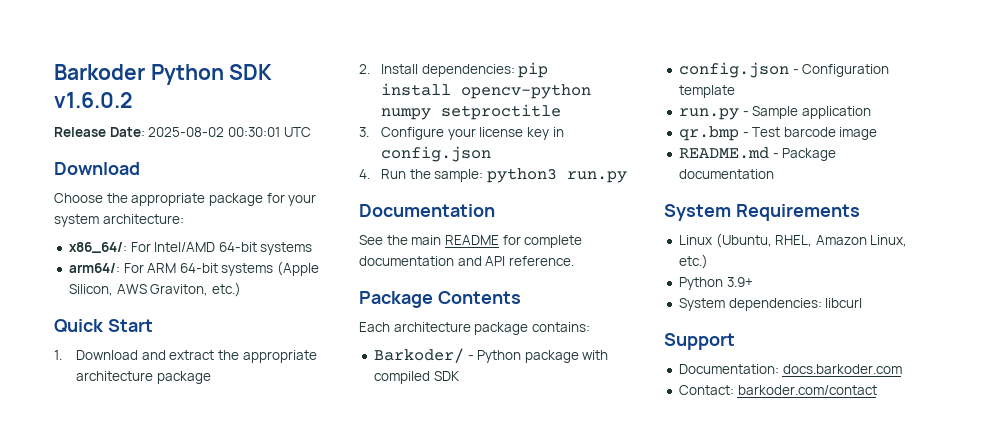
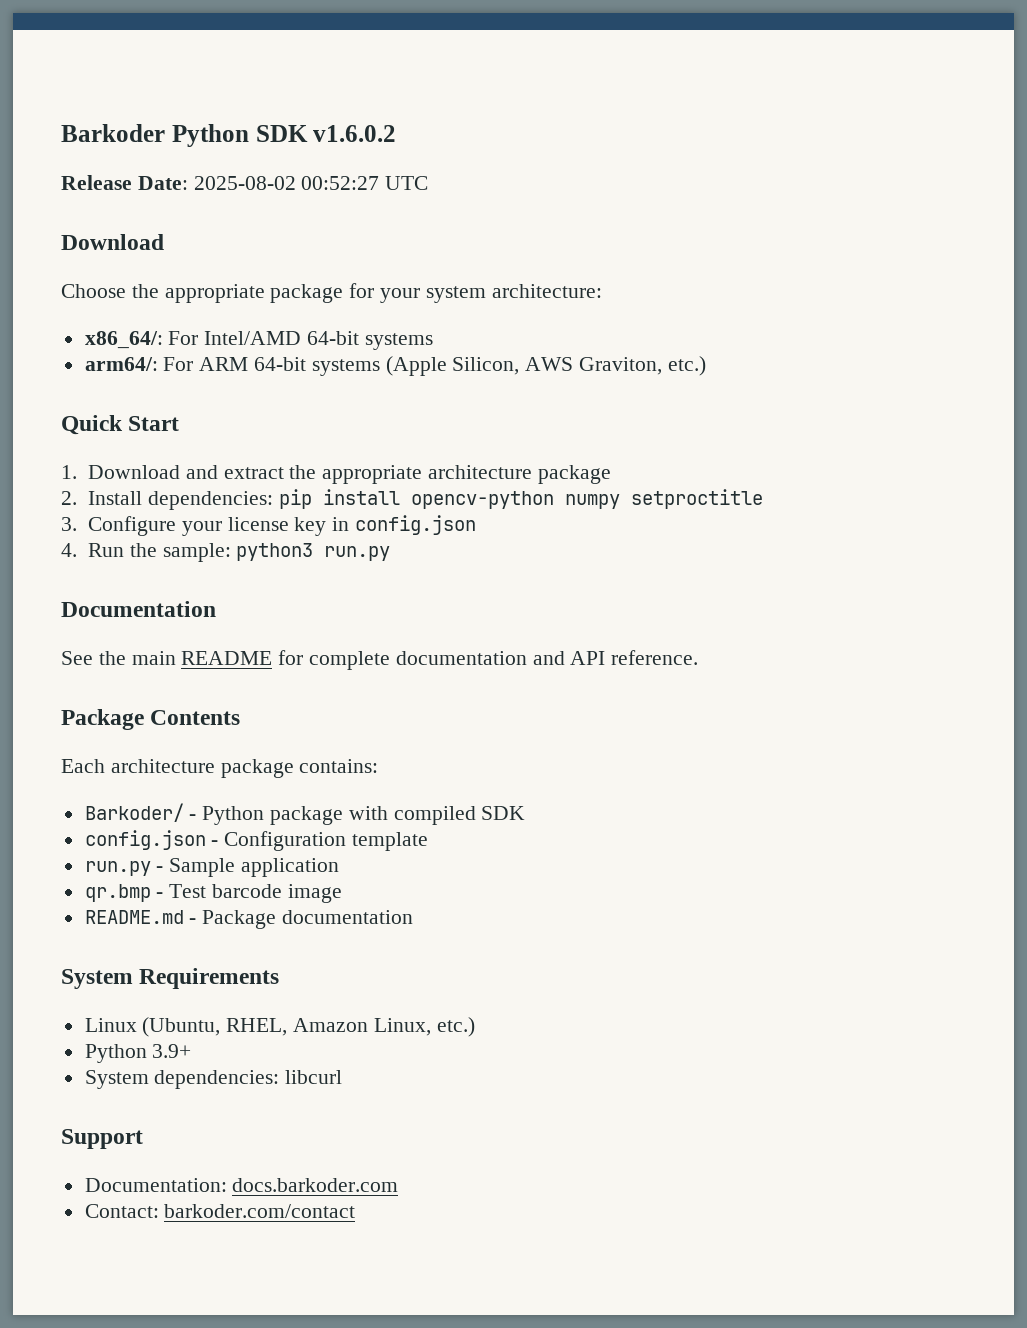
[227,127,280,137] 00:30:01 -> [301,176,380,190] 00:52:27

